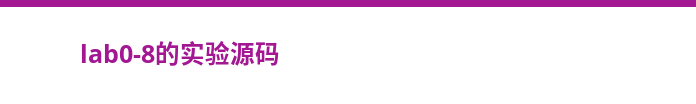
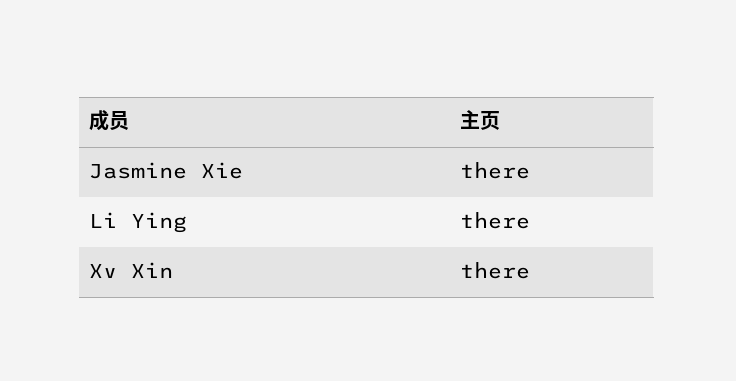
[80,41,280,66] lab0-8的实验源码 -> [89,109,130,131] [460,110,501,130] [89,162,244,179] [460,162,531,179] [89,212,188,233] [460,212,531,229] [89,262,174,278] [460,262,531,279] 成员 | 主页 // Jasmine Xie | there // Li Ying | there // Xv Xin | there

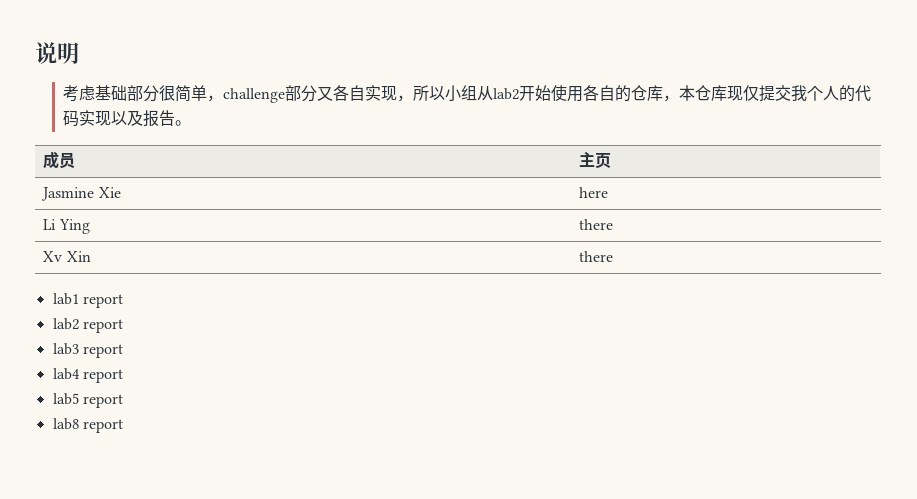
(89, 120) none -> [35,42,79,64] [63,85,872,103] [63,110,192,127] 说明 // 考虑基础部分很简单，challenge部分又各自实现，所以小组从lab2开始使用各自的仓库，本仓库现仅提交我个人的代码实现以及报告。 //
[460,162,531,179] there -> [579,187,609,198] here
(531, 270) none -> [52,293,123,308] [52,318,123,333] [52,343,123,358] [52,368,123,383] [52,393,123,408] [52,418,123,433] // lab1 report // lab2 report // lab3 report // lab4 report // lab5 report // lab8 report

